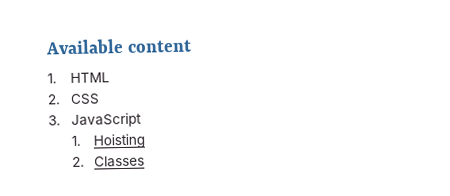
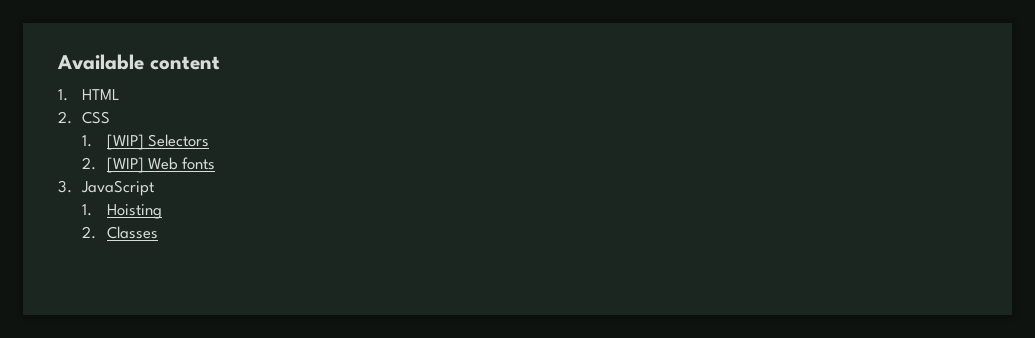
(100, 99) none -> [82,134,209,150] [82,157,216,173] // 1. [WIP] Selectors // 2. [WIP] Web fonts

